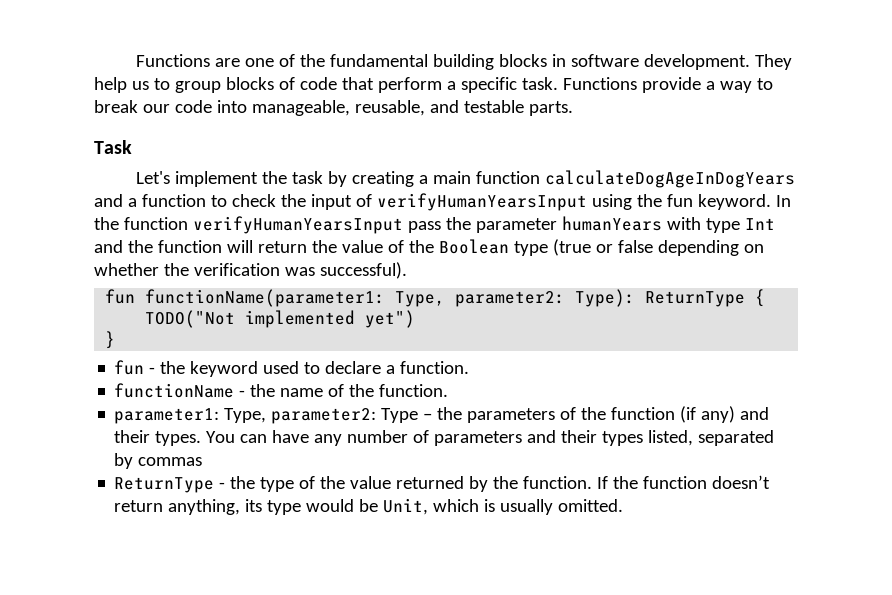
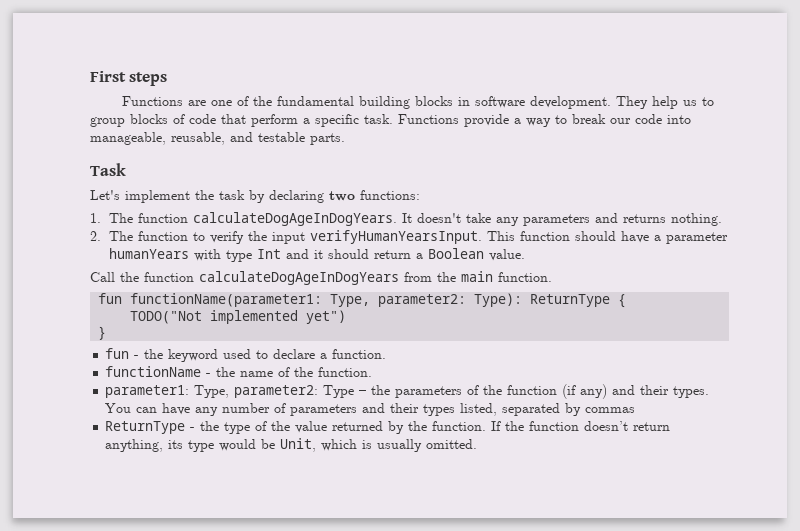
(136, 60) none -> [90,71,168,86] First steps //
[351,170,795,188] [94,194,137,207] creating a main function calculateDogAgeInDogYears and a -> [269,190,420,203] [90,212,723,226] [90,231,134,241] declaring two functions: // 1. The function calculateDogAgeInDogYears. It doesn't take any parameters and returns nothing. // 2. The
[231,194,276,207] check -> [210,231,245,244] verify
[355,193,791,211] [94,216,471,234] of verifyHumanYearsInput using the fun keyword. In the function verifyHumanYearsInput pass the -> [310,230,662,244] verifyHumanYearsInput. This function should have a
[127,239,764,256] [94,262,407,279] the function will return the value of the Boolean type (true or false depending on whether the verification was successful). -> [314,248,526,261] [90,271,552,285] it should return a Boolean value. // Call the function calculateDogAgeInDogYears from the main function.

